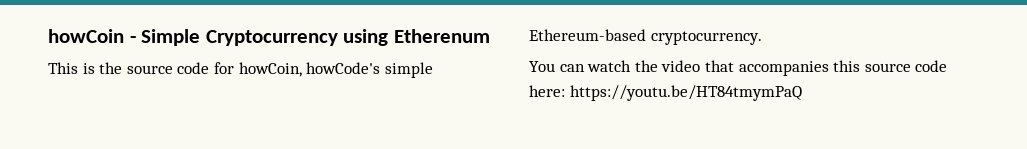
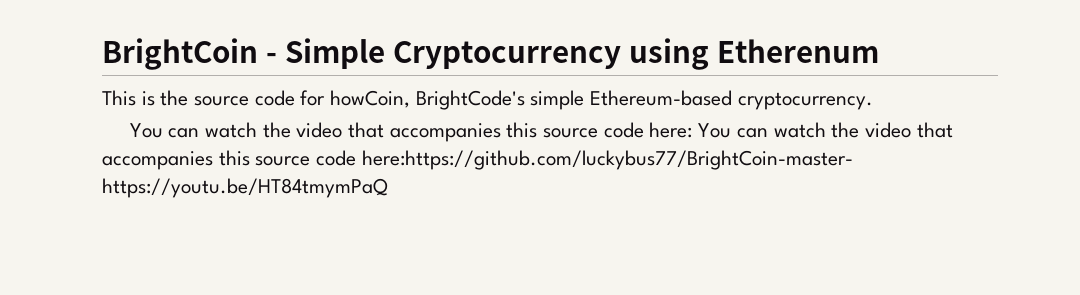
[48,29,124,43] howCoin -> [102,38,258,70] BrightCoin
[306,62,381,74] howCode's -> [415,90,525,110] BrightCode's
(565, 91) none -> [698,122,953,138] [102,150,853,170] You can watch the video that accompanies this source code here:https://github.com/luckybus77/BrightCoin-master-

